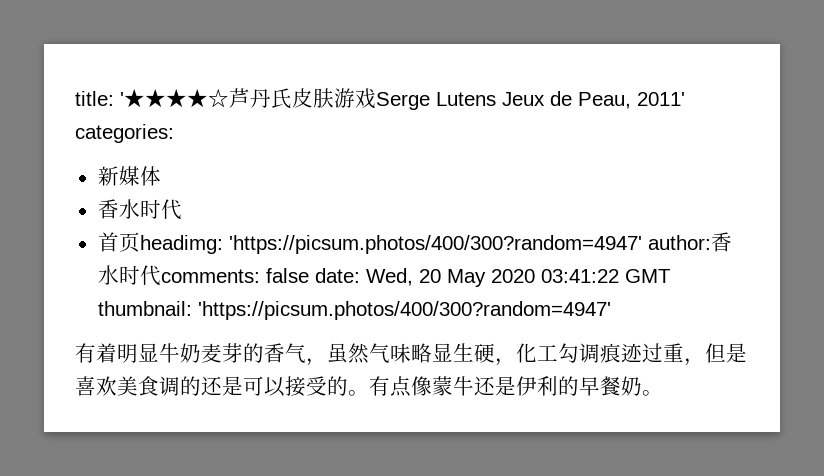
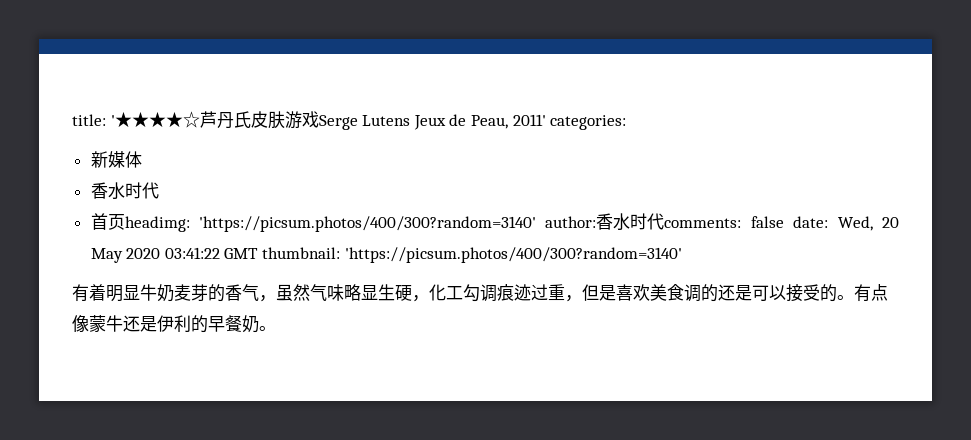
[228,235,642,254] 'https://picsum.photos/400/300?random=4947' -> [199,216,537,232] 'https://picsum.photos/400/300?random=3140'
[197,301,611,320] 'https://picsum.photos/400/300?random=4947' -> [344,247,682,263] 'https://picsum.photos/400/300?random=3140'

